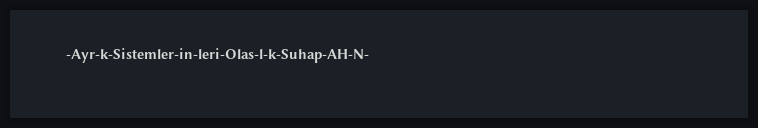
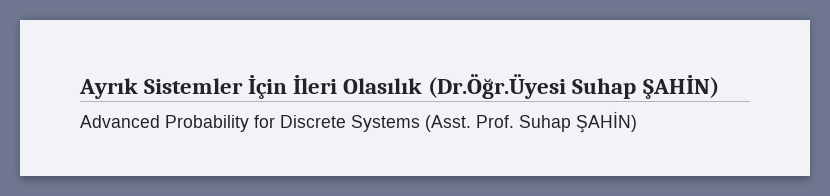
[66,48,369,63] -Ayr-k-Sistemler-in-leri-Olas-l-k-Suhap-AH-N- -> [79,74,719,99] [80,111,637,133] Ayrık Sistemler İçin İleri Olasılık (Dr.Öğr.Üyesi Suhap ŞAHİN) // Advanced Probability for Discrete Systems (Asst. Prof. Suhap ŞAHİN)

